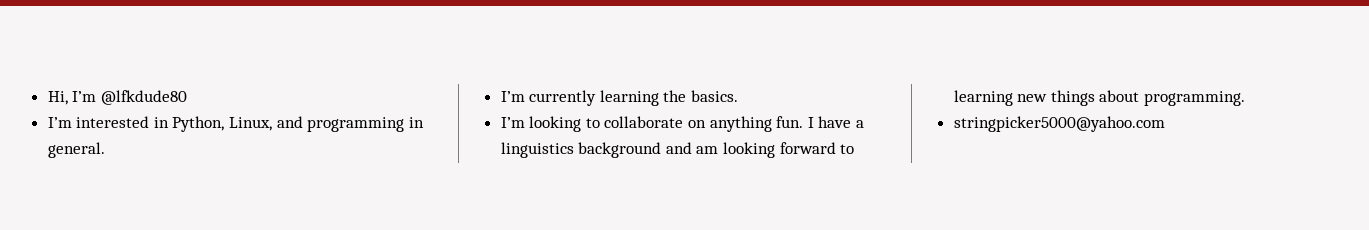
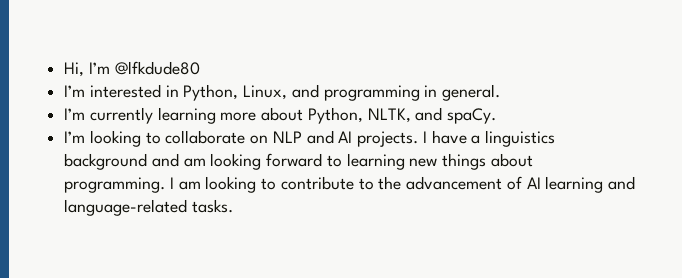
[663,90,739,102] the basics. -> [220,107,497,124] more about Python, NLTK, and spaCy.
[709,116,804,132] anything fun. -> [272,130,419,147] NLP and AI projects.
[953,116,1165,132] // stringpicker5000@yahoo.com -> [169,176,635,193] [64,199,233,216] I am looking to contribute to the advancement of AI learning and language-related tasks.

